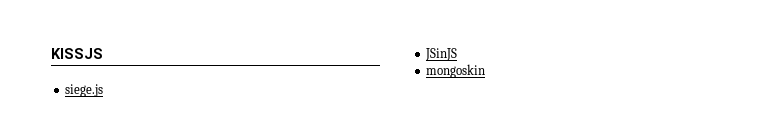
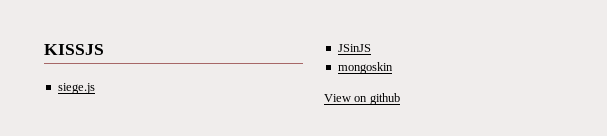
(486, 71) none -> [324,93,400,105] // View on github

